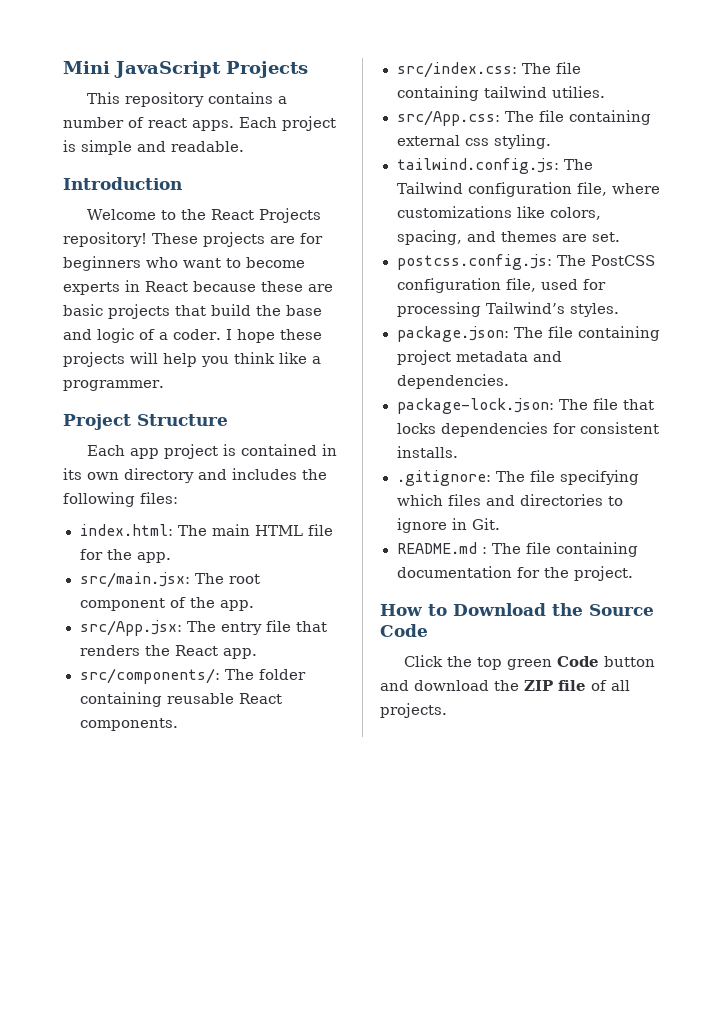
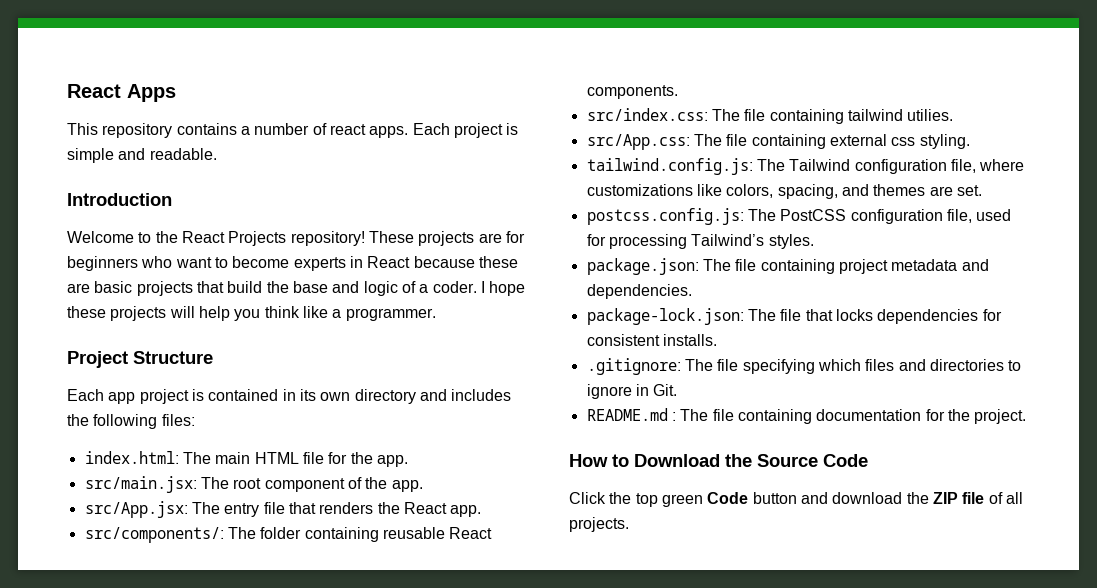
[63,61,308,78] Mini JavaScript Projects -> [67,84,176,102] React Apps

